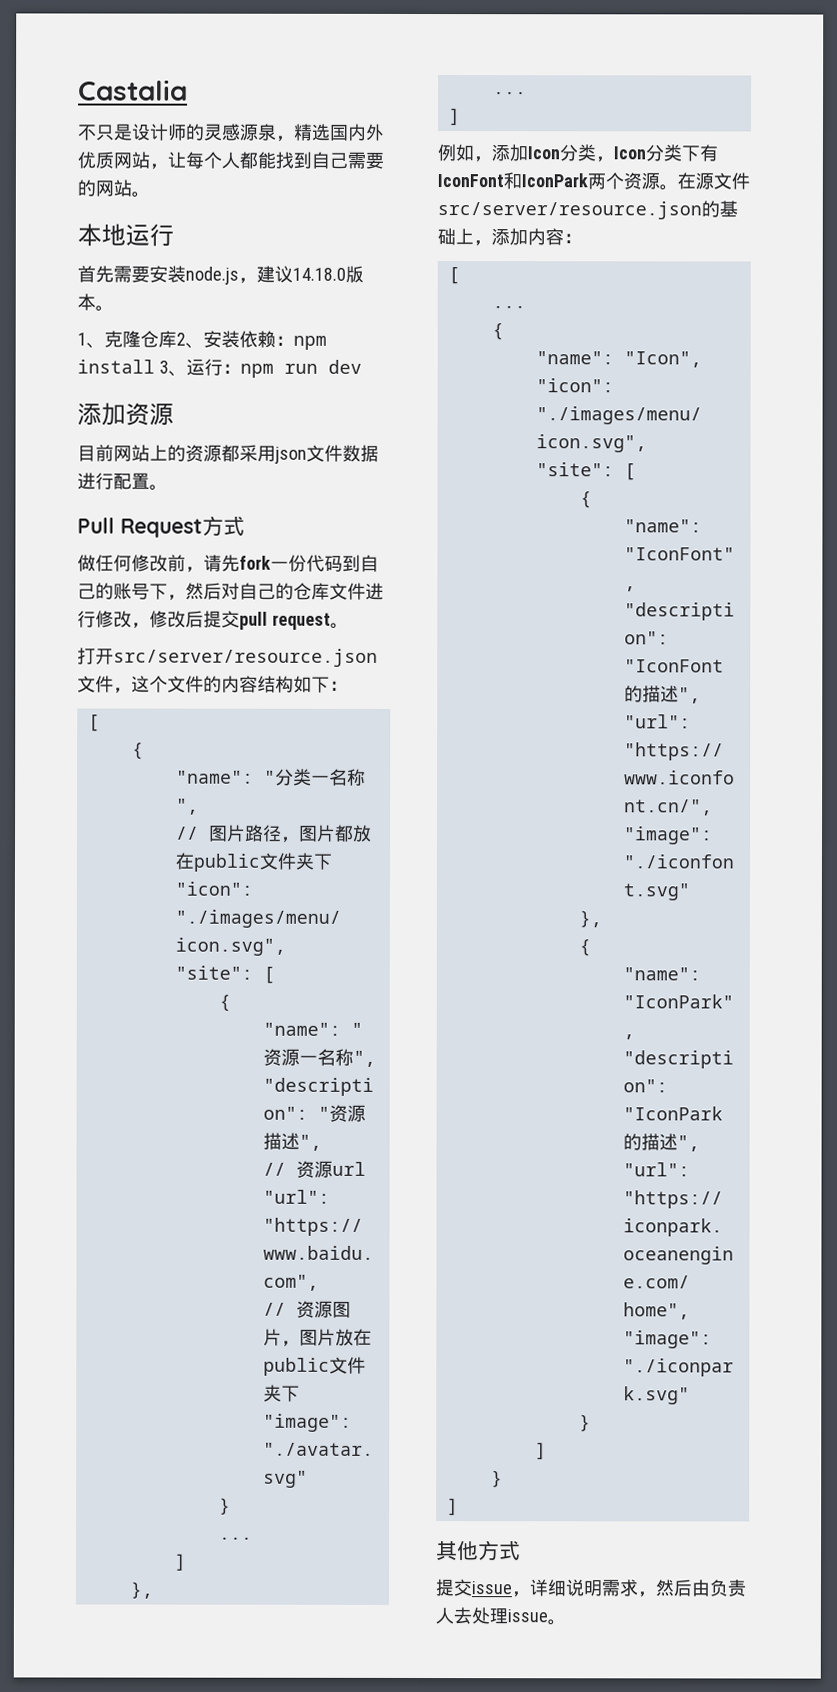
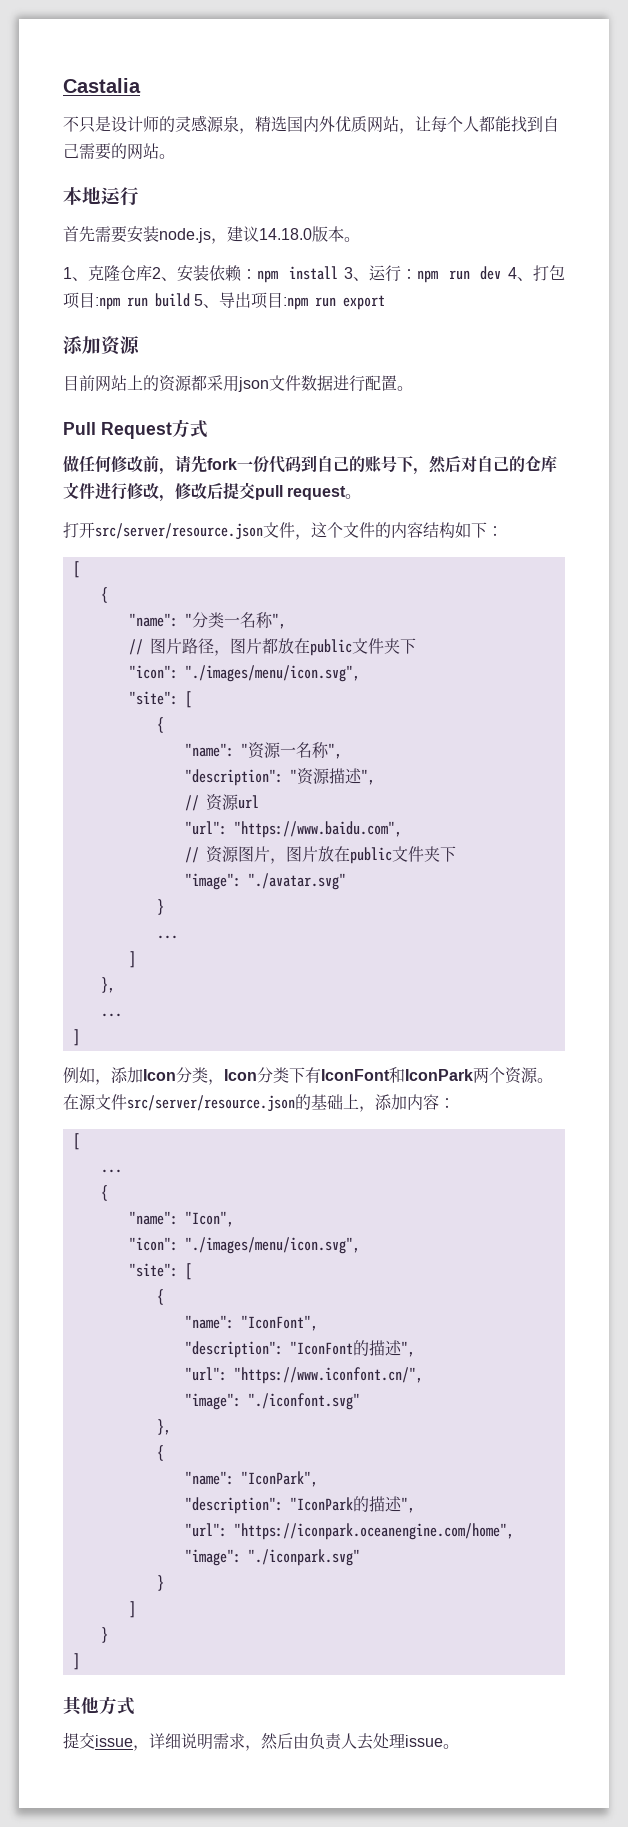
(362, 366) none -> [508,265,565,281] [63,292,386,310] 4、打包项目:npm run build 5、导出项目:npm run export

